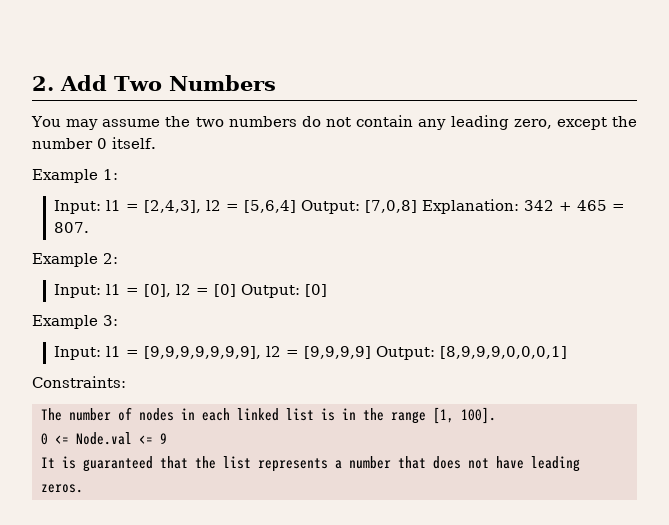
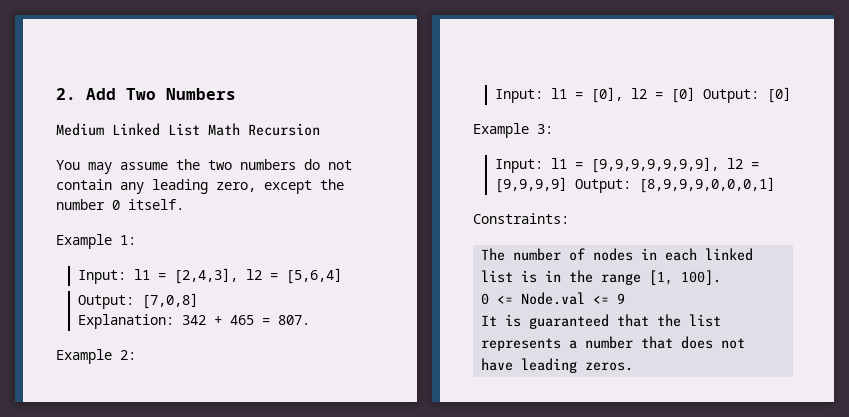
(276, 83) none -> [56,123,320,136] // Medium Linked List Math Recursion
(296, 206) none -> (342, 276) //
(417, 206) none -> (198, 301) //

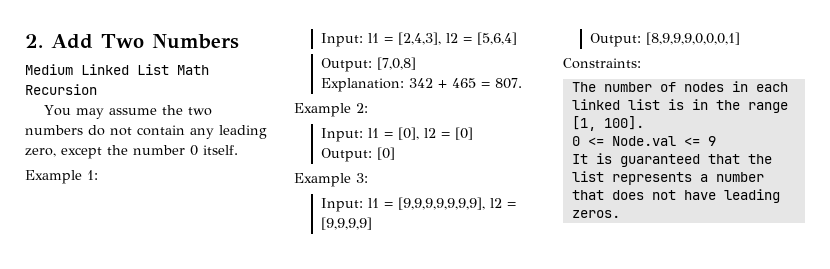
(695, 95) none -> (474, 133) //
(567, 185) none -> (373, 223) //

